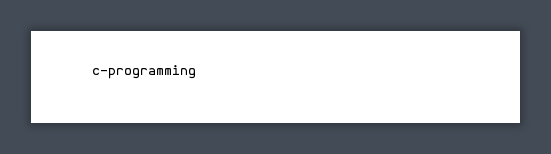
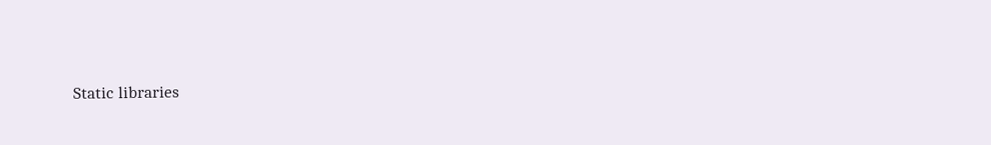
[92,65,196,79] c-programming -> [73,85,180,99] Static libraries

